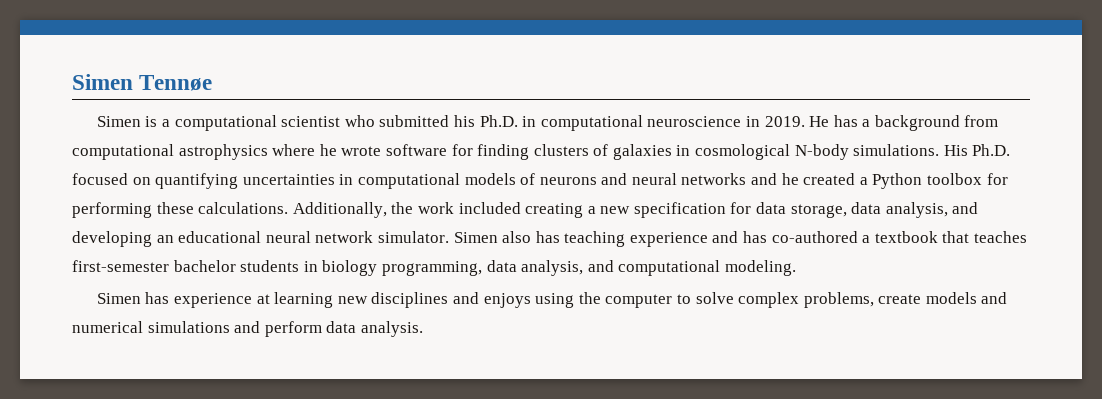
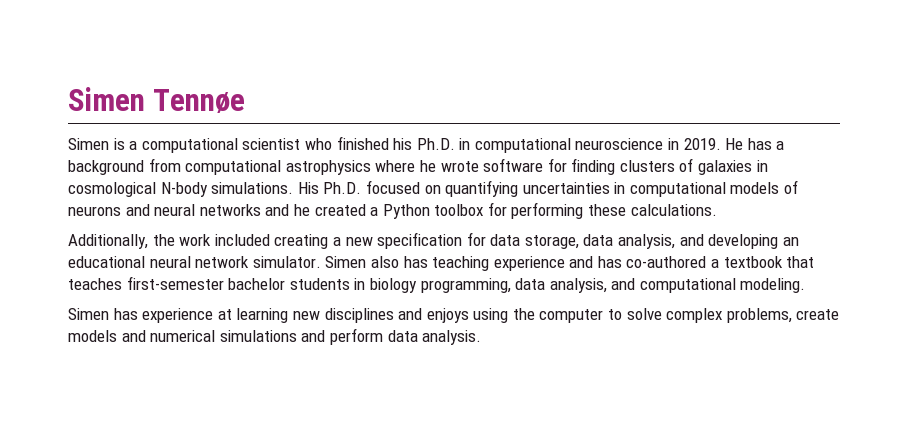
[379,115,450,127] submitted -> [336,136,389,150] finished
(289, 208) none -> (717, 210) //

